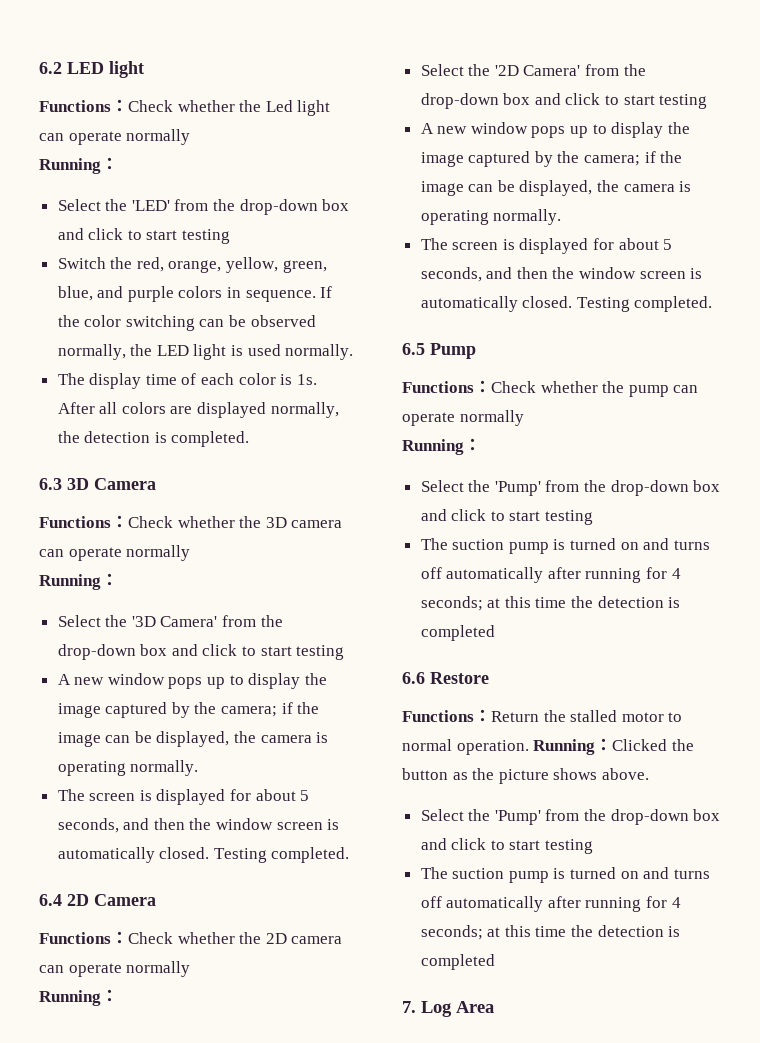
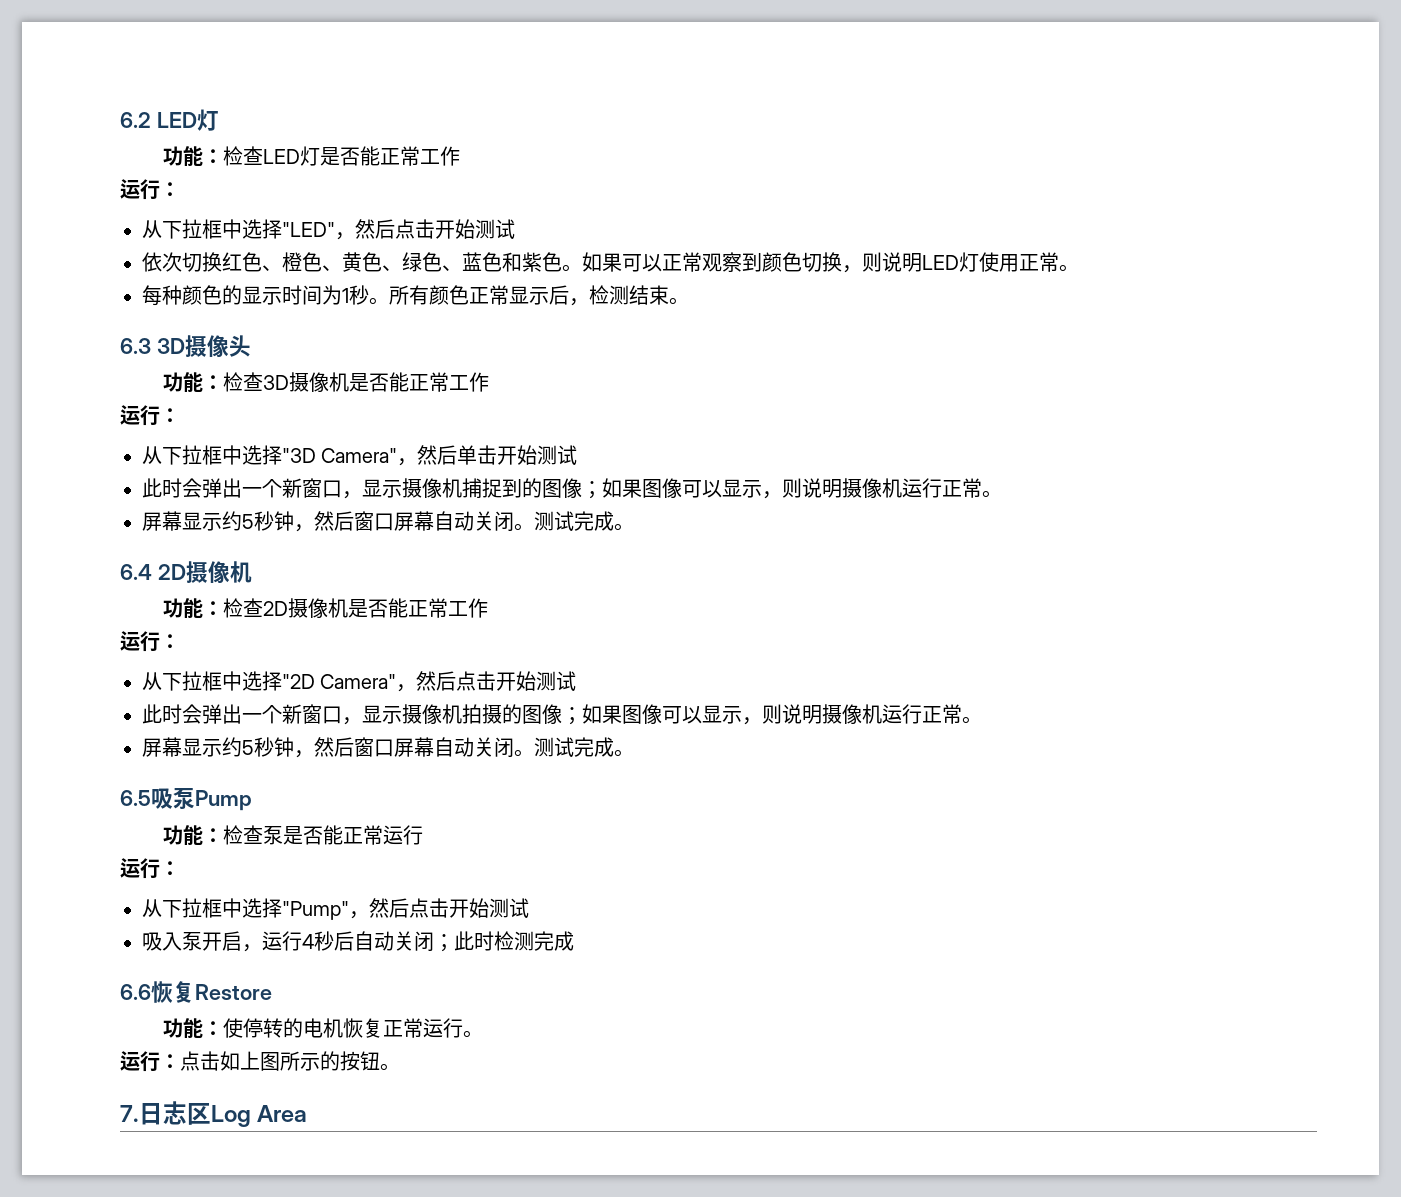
[109,61,144,78] [39,99,331,116] [39,129,191,145] [39,157,118,174] [57,199,350,215] [57,228,231,244] [57,257,327,273] [57,286,333,302] [57,315,316,331] [57,344,354,360] [57,373,317,389] [57,402,339,418] [57,431,250,447] [39,478,156,490] [39,515,343,528] [39,545,191,561] [39,573,118,590] [57,615,283,627] [57,644,345,660] [57,673,327,689] [57,702,320,718] [57,731,329,747] [57,760,199,776] [57,789,310,805] [57,818,340,833] [57,847,350,863] [39,894,156,906] [39,931,343,944] [39,961,191,977] [39,989,118,1006] [420,64,646,76] [420,93,708,109] [420,122,690,138] [420,151,683,167] [420,180,692,196] [420,209,562,225] [420,238,673,254] [420,267,703,282] [420,296,713,312] light // Functions：Check whether the Led light can operate normally // Running： // Select the 'LED' from the drop-down box and click to start testing // Switch the red, orange, yellow, green, blue, and purple colors in sequence. If the color switching can be observed normally, the LED light is used normally. // The display time of each color is 1s. After all colors are displayed normally, the detection is completed. // 6.3 3D Camera // Functions：Check whether the 3D camera can operate normally // Running： // Select the '3D Camera' from the drop-down box and click to start testing // A new window pops up to display the image captured by the camera; if the image can be displayed, the camera is operating normally. // The screen is displayed for about 5 seconds, and then the window screen is automatically closed. Testing completed. // 6.4 2D Camera // Functions：Check whether the 2D camera can operate normally // Running： // Select the '2D Camera' from the drop-down box and click to start testing // A new window pops up to display the image captured by the camera; if the image can be displayed, the camera is operating normally. // The screen is displayed for about 5 seconds, and then the window screen is automatically closed. Testing completed. -> [196,109,219,131] [163,146,461,166] [120,179,180,200] [142,219,515,240] [142,252,1079,273] [142,285,689,306] [120,335,251,357] [163,372,490,392] [120,405,180,426] [142,445,578,466] [142,478,1002,499] [142,511,634,532] [120,561,252,583] [163,598,489,618] [120,631,180,652] [142,671,577,692] [142,704,982,725] [142,737,634,758] 灯 // 功能：检查LED灯是否能正常工作 // 运行： // 从下拉框中选择"LED"，然后点击开始测试 // 依次切换红色、橙色、黄色、绿色、蓝色和紫色。如果可以正常观察到颜色切换，则说明LED灯使用正常。 // 每种颜色的显示时间为1秒。所有颜色正常显示后，检测结束。 // 6.3 3D摄像头 // 功能：检查3D摄像机是否能正常工作 // 运行： // 从下拉框中选择"3D Camera"，然后单击开始测试 // 此时会弹出一个新窗口，显示摄像机捕捉到的图像；如果图像可以显示，则说明摄像机运行正常。 // 屏幕显示约5秒钟，然后窗口屏幕自动关闭。测试完成。 // 6.4 2D摄像机 // 功能：检查2D摄像机是否能正常工作 // 运行： // 从下拉框中选择"2D Camera"，然后点击开始测试 // 此时会弹出一个新窗口，显示摄像机拍摄的图像；如果图像可以显示，则说明摄像机运行正常。 // 屏幕显示约5秒钟，然后窗口屏幕自动关闭。测试完成。
(425, 349) none -> [151,788,195,809] 吸泵
[402,380,699,397] [402,410,524,426] [402,438,481,455] [420,480,721,496] [420,509,594,525] [420,538,710,554] [420,567,681,583] [420,596,681,611] [420,625,495,641] Functions：Check whether the pump can operate normally // Running： // Select the 'Pump' from the drop-down box and click to start testing // The suction pump is turned on and turns off automatically after running for 4 seconds; at this time the detection is completed -> [163,825,424,845] [120,858,180,879] [142,898,529,920] [142,931,574,952] 功能：检查泵是否能正常运行 // 运行： // 从下拉框中选择"Pump"，然后点击开始测试 // 吸入泵开启，运行4秒后自动关闭；此时检测完成
(425, 678) none -> [151,981,195,1003] 恢复
[402,709,683,722] [402,738,694,755] [402,768,649,784] [420,809,721,825] [420,838,594,854] [420,867,710,883] [420,896,681,912] [420,925,681,940] [420,954,495,970] Functions：Return the stalled motor to normal operation. Running：Clicked the button as the picture shows above. // Select the 'Pump' from the drop-down box and click to start testing // The suction pump is turned on and turns off automatically after running for 4 seconds; at this time the detection is completed -> [163,1018,484,1038] [120,1051,400,1072] 功能：使停转的电机恢复正常运行。 // 运行：点击如上图所示的按钮。
(416, 1007) none -> [139,1101,211,1125] 日志区

